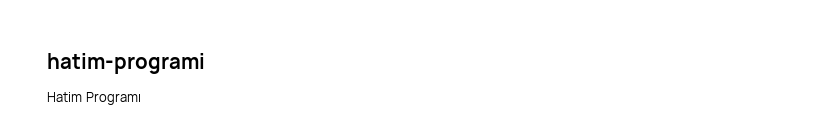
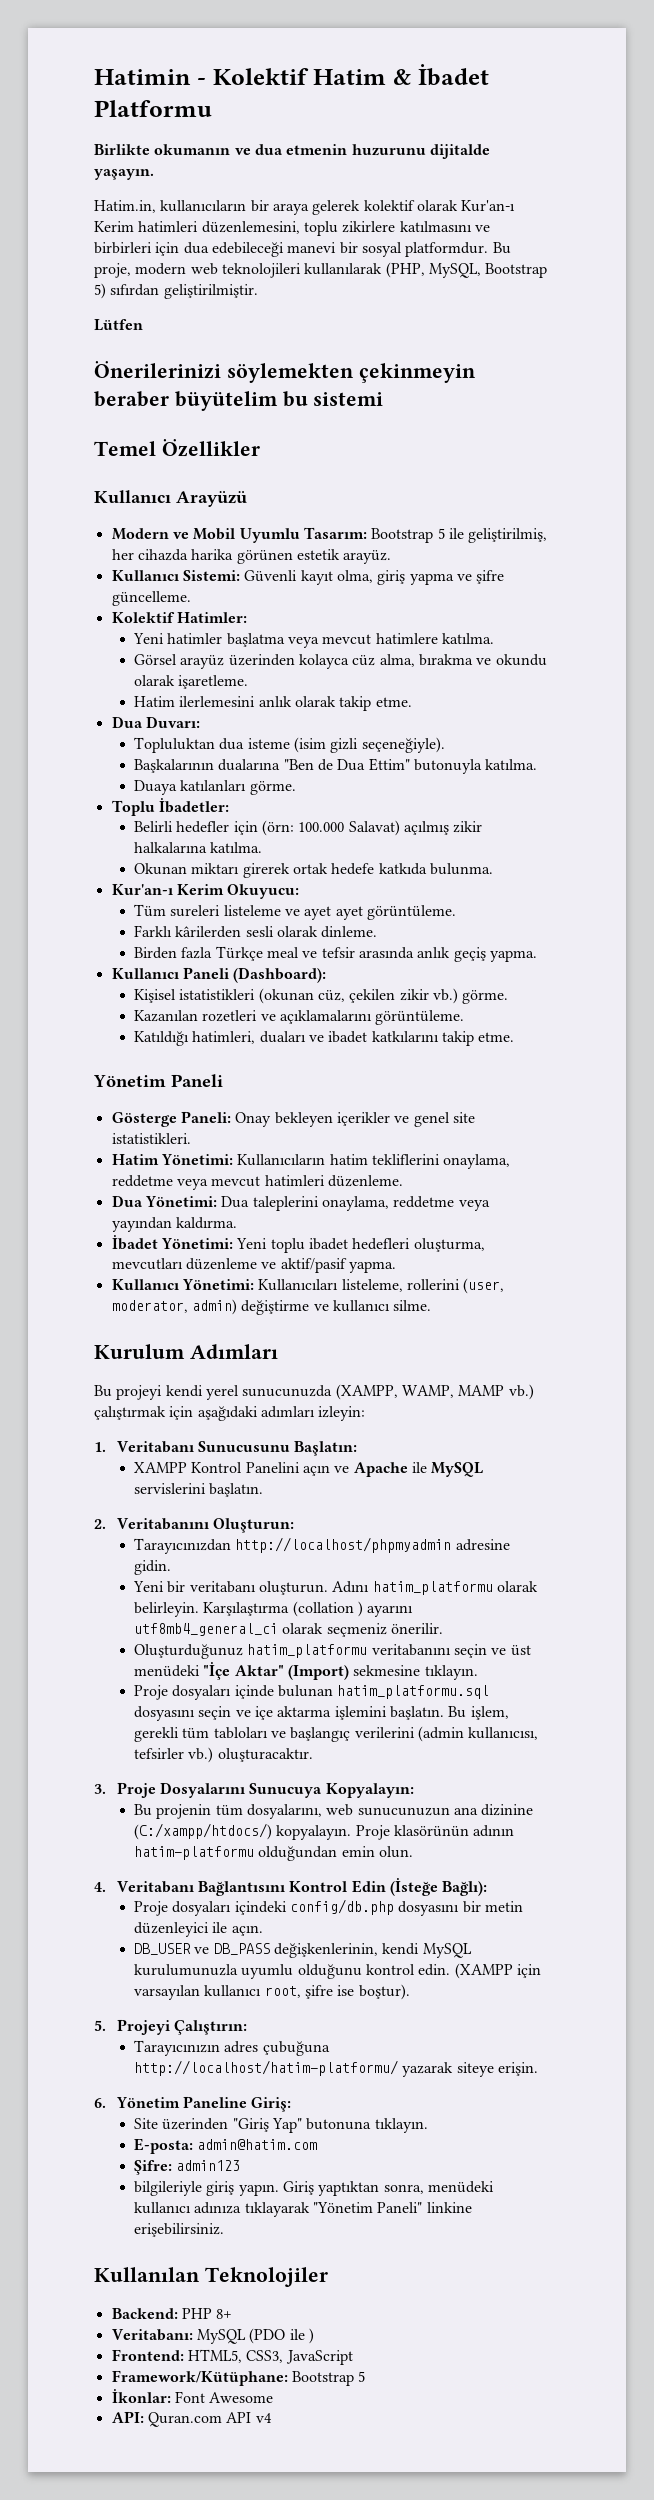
[47,53,205,74] [47,92,141,105] hatim-programi // Hatim Programı -> [94,64,489,86] [94,100,212,117] [94,144,490,159] [94,169,154,180] [94,200,516,215] [94,221,490,236] [94,242,511,257] [94,262,548,278] [94,283,258,299] [94,319,143,331] [94,361,476,383] [94,391,384,411] [94,439,260,457] [94,490,247,507] [111,527,548,543] [111,549,392,564] [111,570,505,585] [111,591,191,606] [111,612,247,623] [133,633,495,648] [134,654,547,669] [134,675,249,689] [134,696,412,711] [111,716,200,728] [134,737,445,753] [134,758,538,774] [134,780,296,795] [111,798,229,816] [134,820,483,836] [134,842,263,853] [134,863,494,878] [111,884,300,899] [134,904,457,920] [134,925,378,938] [134,946,538,962] [111,967,327,983] [134,988,509,1004] [134,1010,465,1025] [134,1031,515,1046] [93,1074,223,1087] [111,1111,475,1127] [111,1133,191,1144] [111,1154,511,1169] [111,1175,403,1190] [111,1195,490,1211] [111,1217,237,1232] [111,1235,485,1253] [111,1258,396,1273] [111,1278,505,1294] [111,1299,432,1315] [94,1344,278,1359] [94,1384,534,1400] [94,1406,366,1421] [94,1441,358,1456] [134,1462,484,1477] [134,1483,264,1497] [94,1518,294,1533] [134,1537,510,1554] [134,1560,172,1575] [133,1581,539,1595] [134,1601,414,1617] [134,1623,444,1637] [134,1644,531,1659] [134,1662,478,1680] [134,1685,490,1700] [134,1706,509,1721] [134,1726,539,1742] [134,1747,313,1763] [94,1782,414,1798] [134,1804,534,1819] [134,1823,515,1840] [134,1846,414,1861] [94,1878,488,1896] [134,1899,524,1916] [134,1922,263,1937] [134,1943,472,1958] [134,1963,542,1979] [134,1984,410,2000] [94,2019,247,2035] [134,2040,330,2056] [134,2060,539,2077] [94,2096,292,2112] [134,2118,428,2133] [134,2138,318,2154] [134,2160,241,2175] [134,2181,495,2196] [134,2202,472,2217] [134,2223,225,2237] [94,2267,328,2287] [111,2308,233,2319] [111,2328,314,2344] [111,2349,353,2365] [111,2370,366,2386] [111,2389,274,2403] [111,2411,272,2427] Hatimin - Kolektif Hatim & İbadet Platformu // Birlikte okumanın ve dua etmenin huzurunu dijitalde yaşayın. // Hatim.in, kullanıcıların bir araya gelerek kolektif olarak Kur'an-ı Kerim hatimleri düzenlemesini, toplu zikirlere katılmasını ve birbirleri için dua edebileceği manevi bir sosyal platformdur. Bu proje, modern web teknolojileri kullanılarak (PHP, MySQL, Bootstrap 5) sıfırdan geliştirilmiştir. // Lütfen // Önerilerinizi söylemekten çekinmeyin beraber büyütelim bu sistemi // Temel Özellikler // Kullanıcı Arayüzü // Modern ve Mobil Uyumlu Tasarım: Bootstrap 5 ile geliştirilmiş, her cihazda harika görünen estetik arayüz. // Kullanıcı Sistemi: Güvenli kayıt olma, giriş yapma ve şifre güncelleme. // Kolektif Hatimler: // Yeni hatimler başlatma veya mevcut hatimlere katılma. // Görsel arayüz üzerinden kolayca cüz alma, bırakma ve okundu olarak işaretleme. // Hatim ilerlemesini anlık olarak takip etme. // Dua Duvarı: // Topluluktan dua isteme (isim gizli seçeneğiyle). // Başkalarının dualarına "Ben de Dua Ettim" butonuyla katılma. // Duaya katılanları görme. // Toplu İbadetler: // Belirli hedefler için (örn: 100.000 Salavat) açılmış zikir halkalarına katılma. // Okunan miktarı girerek ortak hedefe katkıda bulunma. // Kur'an-ı Kerim Okuyucu: // Tüm sureleri listeleme ve ayet ayet görüntüleme. // Farklı kârilerden sesli olarak dinleme. // Birden fazla Türkçe meal ve tefsir arasında anlık geçiş yapma. // Kullanıcı Paneli (Dashboard): // Kişisel istatistikleri (okunan cüz, çekilen zikir vb.) görme. // Kazanılan rozetleri ve açıklamalarını görüntüleme. // Katıldığı hatimleri, duaları ve ibadet katkılarını takip etme. // Yönetim Paneli // Gösterge Paneli: Onay bekleyen içerikler ve genel site istatistikleri. // Hatim Yönetimi: Kullanıcıların hatim tekliflerini onaylama, reddetme veya mevcut hatimleri düzenleme. // Dua Yönetimi: Dua taleplerini onaylama, reddetme veya yayından kaldırma. // İbadet Yönetimi: Yeni toplu ibadet hedefleri oluşturma, mevcutları düzenleme ve aktif/pasif yapma. // Kullanıcı Yönetimi: Kullanıcıları listeleme, rollerini (user, moderator, admin) değiştirme ve kullanıcı silme. // Kurulum Adımları // Bu projeyi kendi yerel sunucunuzda (XAMPP, WAMP, MAMP vb.) çalıştırmak için aşağıdaki adımları izleyin: // 1. Veritabanı Sunucusunu Başlatın: // XAMPP Kontrol Panelini açın ve Apache ile MySQL servislerini başlatın. // 2. Veritabanını Oluşturun: // Tarayıcınızdan http://localhost/phpmyadmin adresine gidin. // Yeni bir veritabanı oluşturun. Adını hatim_platformu olarak belirleyin. Karşılaştırma (collation ) ayarını utf8mb4_general_ci olarak seçmeniz önerilir. // Oluşturduğunuz hatim_platformu veritabanını seçin ve üst menüdeki "İçe Aktar" (Import) sekmesine tıklayın. // Proje dosyaları içinde bulunan hatim_platformu.sql dosyasını seçin ve içe aktarma işlemini başlatın. Bu işlem, gerekli tüm tabloları ve başlangıç verilerini (admin kullanıcısı, tefsirler vb.) oluşturacaktır. // 3. Proje Dosyalarını Sunucuya Kopyalayın: // Bu projenin tüm dosyalarını, web sunucunuzun ana dizinine (C:/xampp/htdocs/) kopyalayın. Proje klasörünün adının hatim-platformu olduğundan emin olun. // 4. Veritabanı Bağlantısını Kontrol Edin (İsteğe Bağlı): // Proje dosyaları içindeki config/db.php dosyasını bir metin düzenleyici ile açın. // DB_USER ve DB_PASS değişkenlerinin, kendi MySQL kurulumunuzla uyumlu olduğunu kontrol edin. (XAMPP için varsayılan kullanıcı root, şifre ise boştur). // 5. Projeyi Çalıştırın: // Tarayıcınızın adres çubuğuna http://localhost/hatim-platformu/ yazarak siteye erişin. // 6. Yönetim Paneline Giriş: // Site üzerinden "Giriş Yap" butonuna tıklayın. // E-posta: admin@hatim.com // Şifre: admin123 // bilgileriyle giriş yapın. Giriş yaptıktan sonra, menüdeki kullanıcı adınıza tıklayarak "Yönetim Paneli" linkine erişebilirsiniz. // Kullanılan Teknolojiler // Backend: PHP 8+ // Veritabanı: MySQL (PDO ile ) // Frontend: HTML5, CSS3, JavaScript // Framework/Kütüphane: Bootstrap 5 // İkonlar: Font Awesome // API: Quran.com API v4

